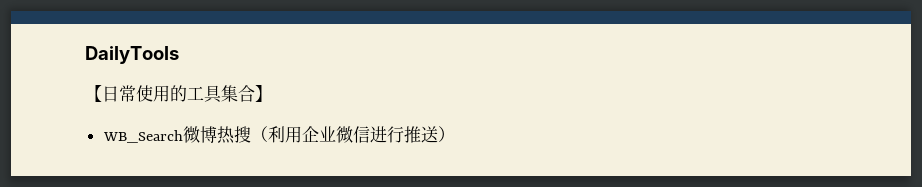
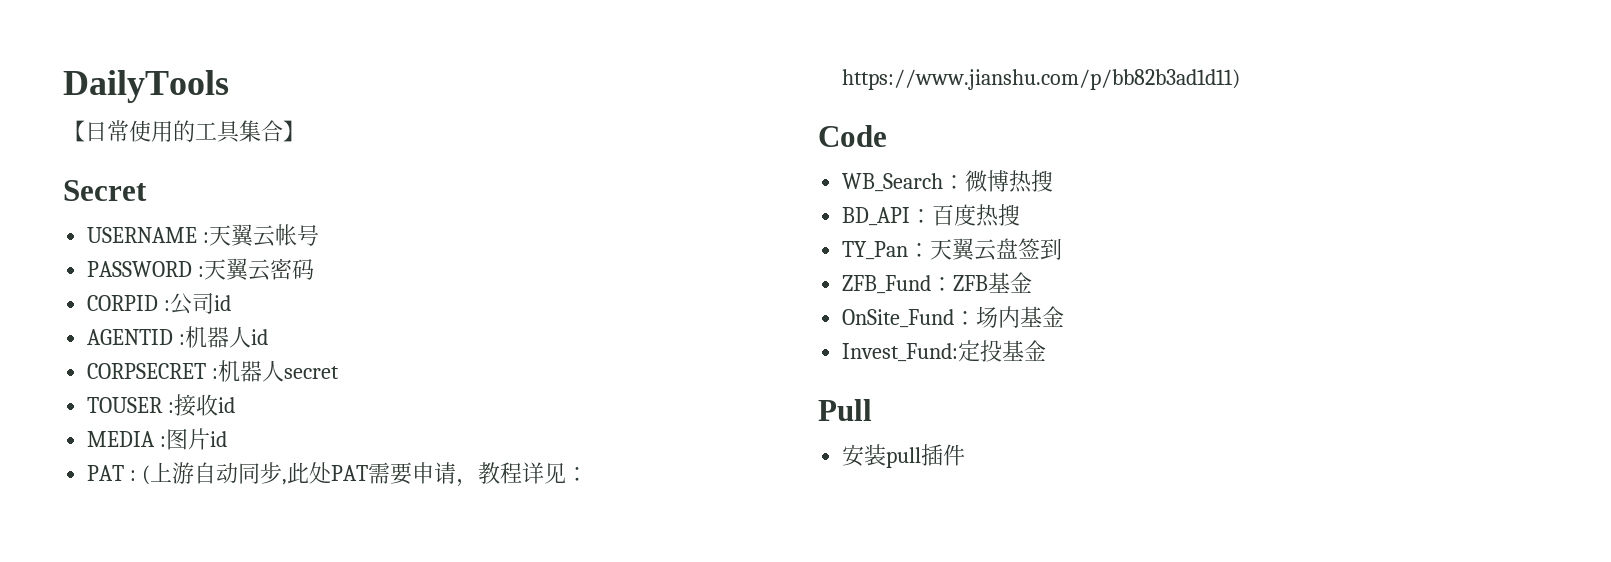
(272, 93) none -> [63,180,147,201] [87,224,320,247] [87,258,315,281] [87,292,232,315] [87,326,269,348] [87,360,340,382] [87,394,236,416] [87,428,228,450] [87,462,589,487] [842,69,1241,90] [818,125,887,147] // Secret // USERNAME :天翼云帐号 // PASSWORD :天翼云密码 // CORPID :公司id // AGENTID :机器人id // CORPSECRET :机器人secret // TOUSER :接收id // MEDIA :图片id // PAT : (上游自动同步,此处PAT需要申请，教程详见：https://www.jianshu.com/p/bb82b3ad1d11) // Code
(183, 136) none -> [943,175,966,189] ：
[250,126,455,143] （利用企业微信进行推送） -> [842,204,1021,227] [842,238,1063,261] [842,272,1033,294] [842,306,1065,328] [842,340,1047,362] [818,399,872,421] [842,444,966,468] // BD_API：百度热搜 // TY_Pan：天翼云盘签到 // ZFB_Fund：ZFB基金 // OnSite_Fund：场内基金 // Invest_Fund:定投基金 // Pull // 安装pull插件

